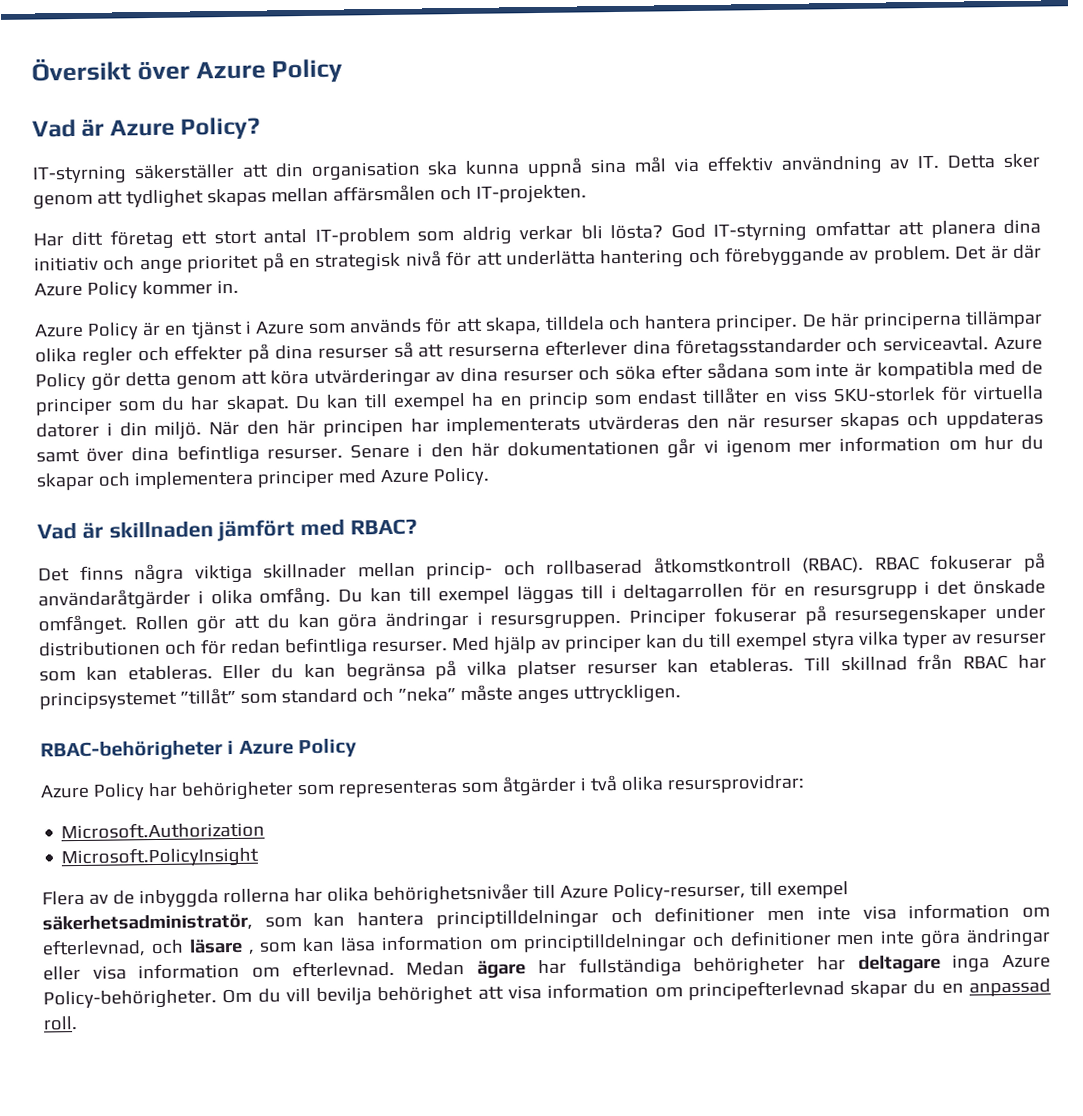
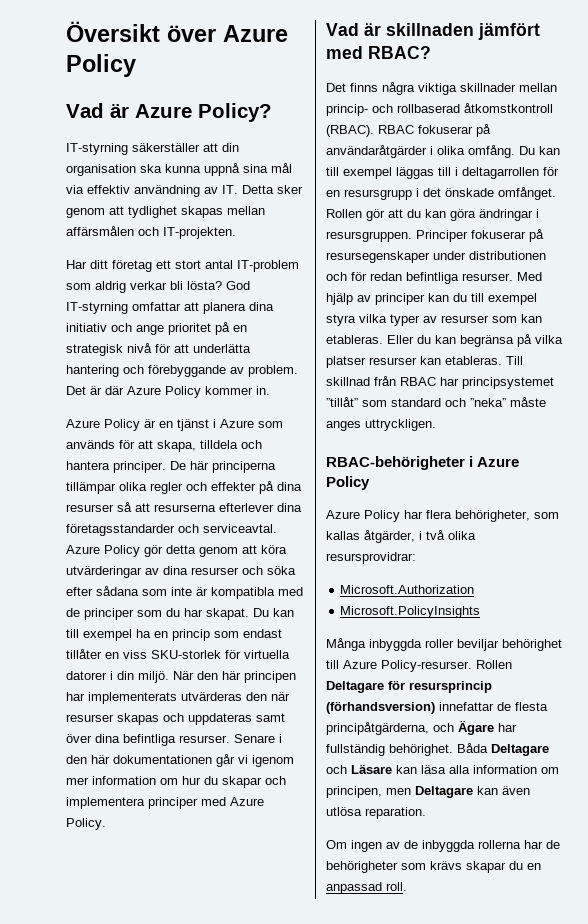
[180,775,577,801] behörigheter som representeras som åtgärder -> [426,510,559,522] [326,530,415,543] flera behörigheter, som kallas åtgärder,
[61,846,260,869] [42,890,85,906] Microsoft.PolicyInsight // Flera -> [340,606,481,618] [326,638,562,651] [326,660,512,672] [326,680,492,693] [326,701,548,714] [326,720,517,735] [326,743,549,756] [326,764,559,774] [326,786,530,798] [326,807,426,819] [326,840,382,852] Microsoft.PolicyInsights // Många inbyggda roller beviljar behörighet till Azure Policy-resurser. Rollen Deltagare för resursprincip (förhandsversion) innefattar de flesta principåtgärderna, och Ägare har fullständig behörighet. Båda Deltagare och Läsare kan läsa alla information om principen, men Deltagare kan även utlösa reparation. // Om ingen
[326,881,849,906] [42,902,1051,933] [42,928,1051,958] [43,954,1052,981] [43,980,845,1010] olika behörighetsnivåer till Azure Policy-resurser, till exempel säkerhetsadministratör, som kan hantera principtilldelningar och definitioner men inte visa information om efterlevnad, och läsare , som kan läsa information om principtilldelningar och definitioner men inte göra ändringar eller visa information om efterlevnad. Medan ägare har fullständiga behörigheter har deltagare inga Azure Policy-behörigheter. Om du vill bevilja behörighet att visa information om principefterlevnad -> [546,840,560,849] [326,861,462,873] de behörigheter som krävs

